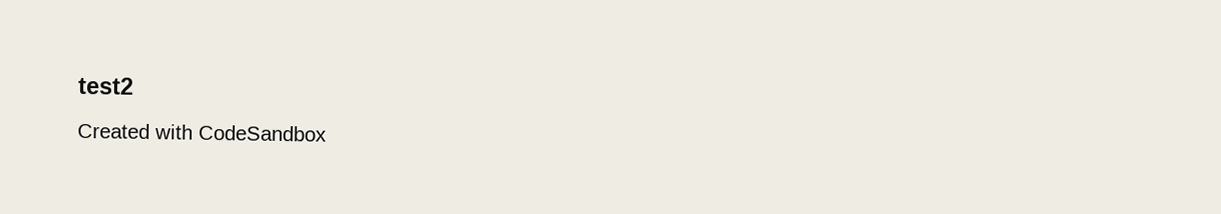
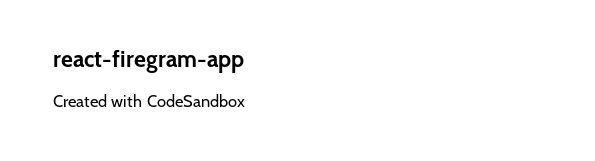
[78,76,134,95] test2 -> [53,50,244,73] react-firegram-app

